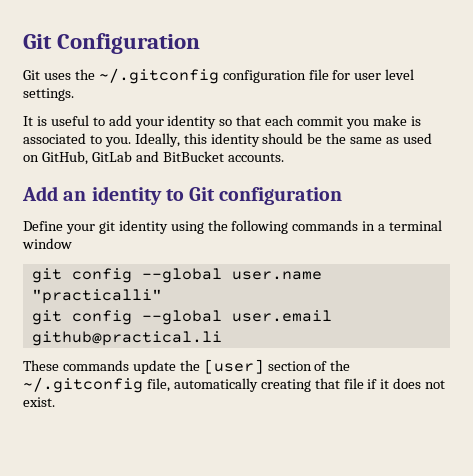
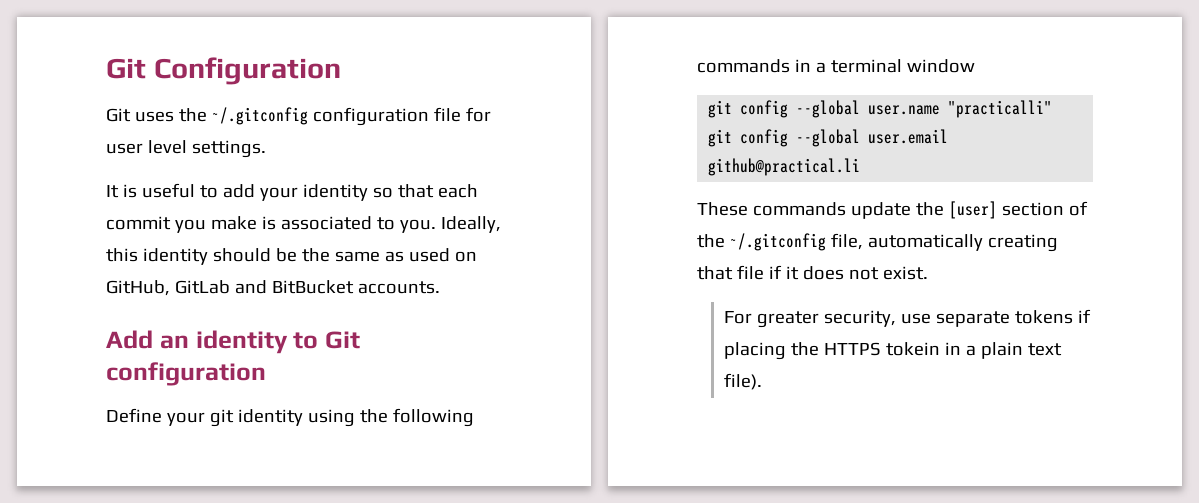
(55, 402) none -> [723,309,1091,328] [723,342,1062,360] [723,373,762,390] // For greater security, use separate tokens if placing the HTTPS tokein in a plain text file).

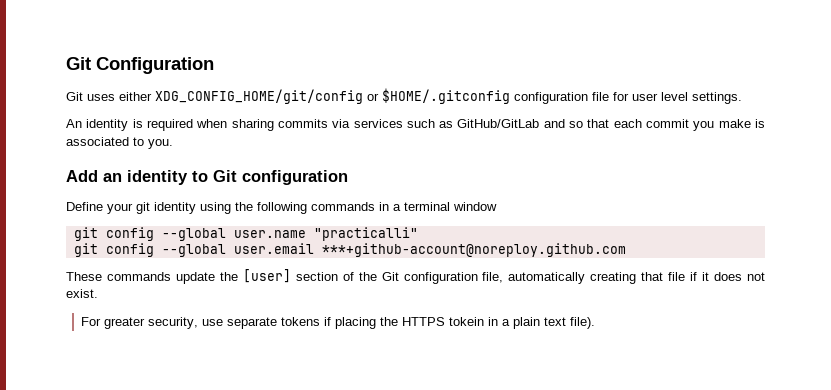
[178,107,308,125] the ~/.gitconfig -> [119,88,510,104] either XDG_CONFIG_HOME/git/config or $HOME/.gitconfig
[106,183,368,201] It is useful to add your identity -> [66,119,565,131] An identity is required when sharing commits via services such as GitHub/GitLab and
[440,216,501,233] [106,248,477,265] [106,280,440,296] Ideally, this identity should be the same as used on GitHub, GitLab and BitBucket accounts. -> (173, 144) none
[708,158,861,176] github@practical.li -> [321,243,626,257] ***+github-account@noreploy.github.com
[729,233,826,251] ~/.gitconfig -> [381,272,478,284] Git configuration

